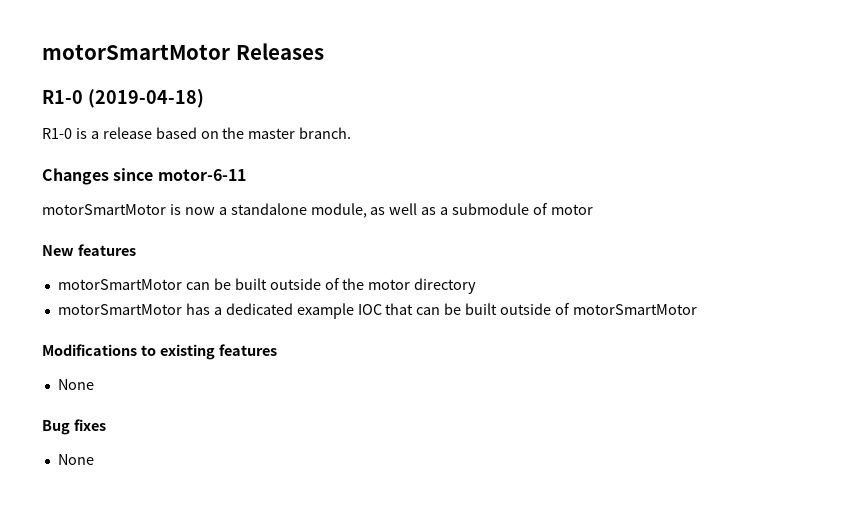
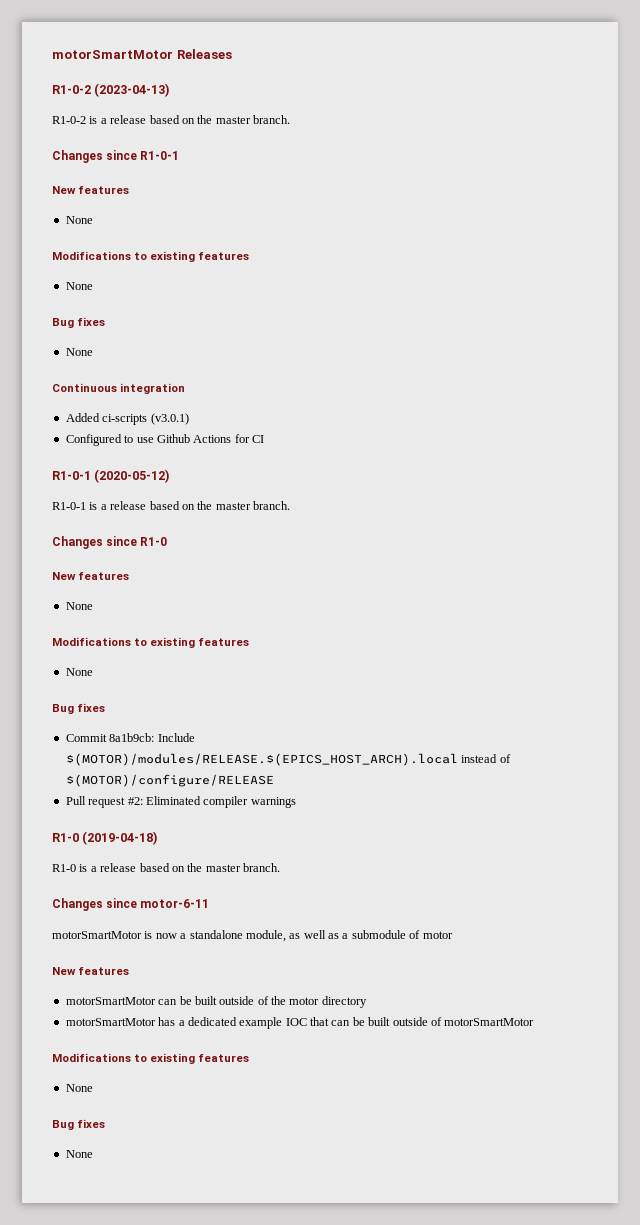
(324, 51) none -> [52,83,170,97] [52,115,290,124] [52,150,180,163] [52,186,130,194] [65,216,93,224] [52,251,250,262] [65,282,93,290] [52,317,106,328] [65,348,93,356] [52,383,186,394] [65,413,189,425] [65,434,264,446] [52,469,170,483] [52,501,290,510] [52,536,168,549] [52,572,130,580] [65,602,93,610] [52,637,250,648] [65,668,93,676] [52,703,106,714] [65,733,195,742] [65,753,511,766] [65,774,274,787] [65,796,296,808] // R1-0-2 (2023-04-13) // R1-0-2 is a release based on the master branch. // Changes since R1-0-1 // New features // None // Modifications to existing features // None // Bug fixes // None // Continuous integration // Added ci-scripts (v3.0.1) // Configured to use Github Actions for CI // R1-0-1 (2020-05-12) // R1-0-1 is a release based on the master branch. // Changes since R1-0 // New features // None // Modifications to existing features // None // Bug fixes // Commit 8a1b9cb: Include $(MOTOR)/modules/RELEASE.$(EPICS_HOST_ARCH).local instead of $(MOTOR)/configure/RELEASE // Pull request #2: Eliminated compiler warnings

